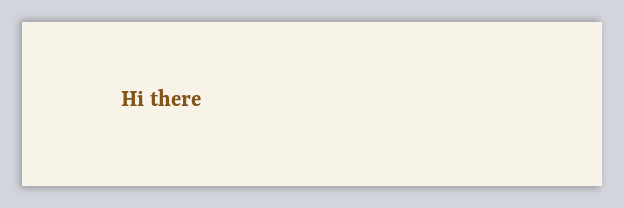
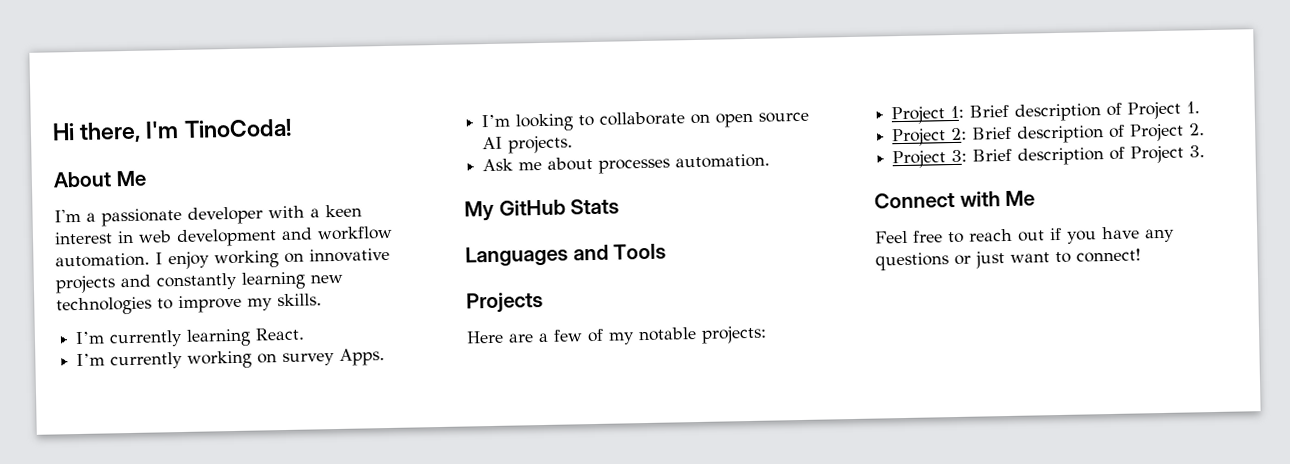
[150,89,202,106] there -> [79,118,292,143] [53,170,147,188] [54,204,362,227] [54,225,393,248] [55,247,390,270] [55,271,343,294] [56,293,322,316] [75,327,306,348] [76,348,386,370] [481,111,810,132] [482,135,574,154] [482,153,771,174] [464,198,620,222] [465,243,667,267] [466,292,543,314] [466,325,767,345] [891,101,1201,125] [892,123,1206,147] [892,145,1206,169] [874,190,1036,209] [875,226,1175,244] [875,248,1141,271] there, I'm TinoCoda! // About Me // I'm a passionate developer with a keen interest in web development and workflow automation. I enjoy working on innovative projects and constantly learning new technologies to improve my skills. // I’m currently learning React. // I’m currently working on survey Apps. // I’m looking to collaborate on open source AI projects. // Ask me about processes automation. // My GitHub Stats // Languages and Tools // Projects // Here are a few of my notable projects: // Project 1: Brief description of Project 1. // Project 2: Brief description of Project 2. // Project 3: Brief description of Project 3. // Connect with Me // Feel free to reach out if you have any questions or just want to connect!

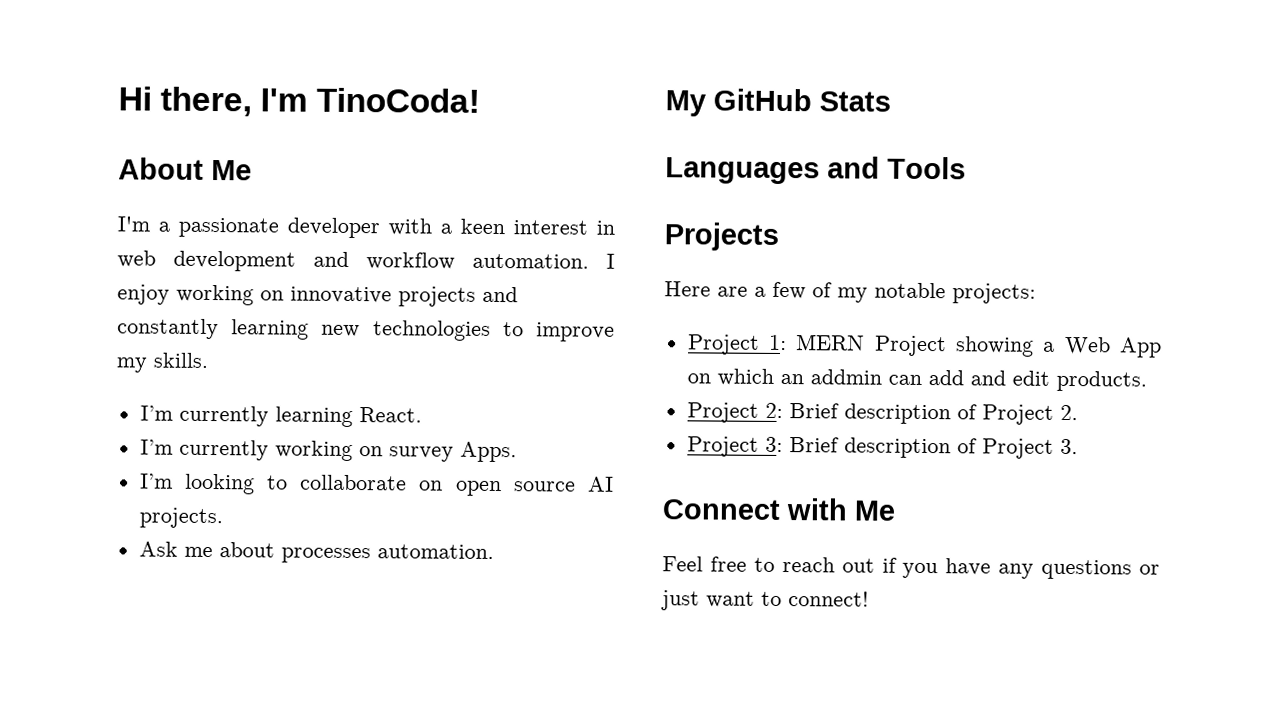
[969,101,1201,122] Brief description of Project 1. -> [796,334,1162,358] [686,368,1147,392] MERN Project showing a Web App on which an addmin can add and edit products.

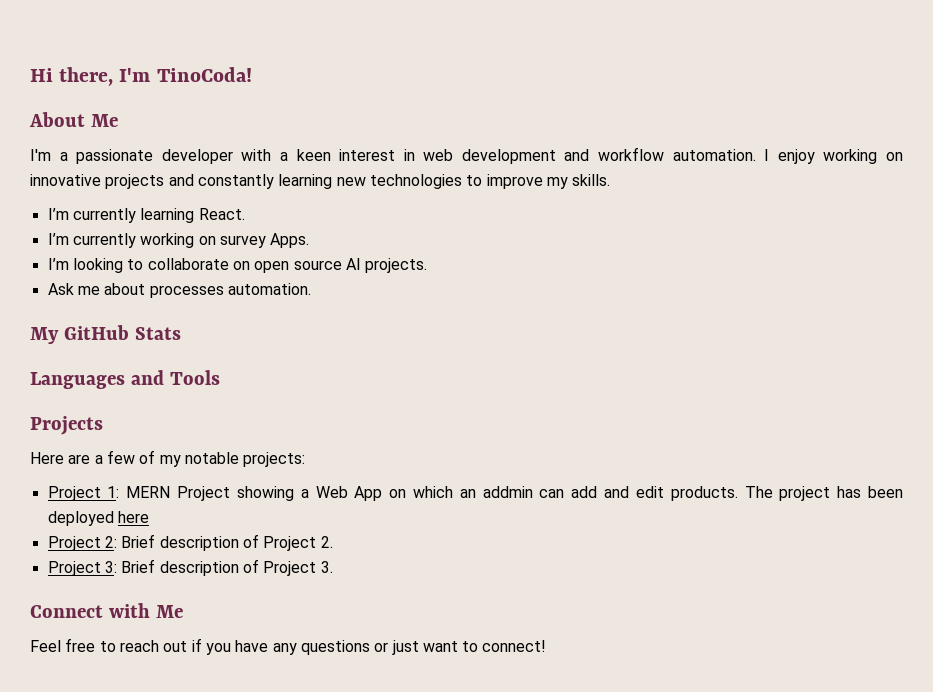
(1147, 381) none -> [744,486,904,501] [47,511,149,526] The project has been deployed here

